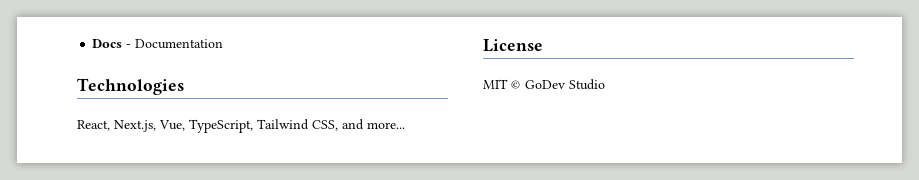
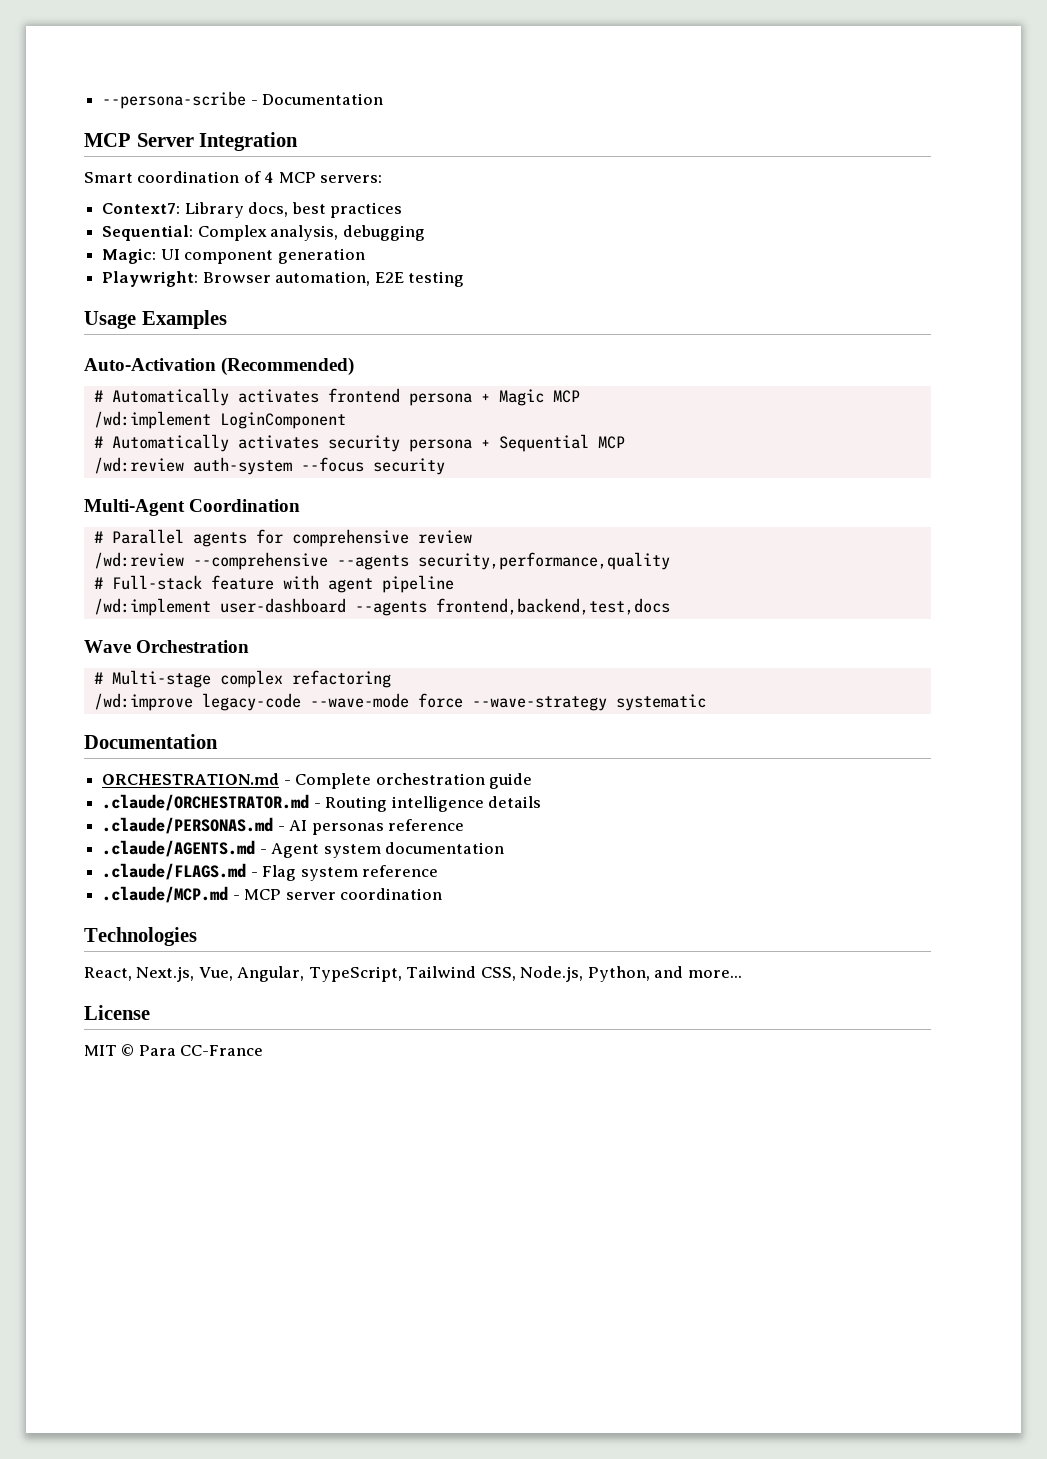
[92,39,123,48] Docs -> [102,91,247,109] --persona-scribe
(224, 44) none -> [84,132,299,151] [84,171,383,183] [102,202,402,218] [102,225,425,241] [102,248,365,264] [102,271,464,287] [84,310,227,329] [84,357,355,376] [93,388,580,406] [93,411,346,429] [93,434,625,452] [93,457,445,475] [84,499,301,516] [93,529,472,547] [93,552,670,570] [93,575,454,593] [93,598,670,616] [84,640,250,653] [93,670,391,688] [93,693,706,711] [84,734,218,749] [102,773,532,789] [102,794,541,812] [102,817,464,835] [102,840,504,858] [102,863,438,881] [102,886,442,903] // MCP Server Integration // Smart coordination of 4 MCP servers: // Context7: Library docs, best practices // Sequential: Complex analysis, debugging // Magic: UI component generation // Playwright: Browser automation, E2E testing // Usage Examples // Auto-Activation (Recommended) // # Automatically activates frontend persona + Magic MCP // /wd:implement LoginComponent // # Automatically activates security persona + Sequential MCP // /wd:review auth-system --focus security // Multi-Agent Coordination // # Parallel agents for comprehensive review // /wd:review --comprehensive --agents security,performance,quality // # Full-stack feature with agent pipeline // /wd:implement user-dashboard --agents frontend,backend,test,docs // Wave Orchestration // # Multi-stage complex refactoring // /wd:improve legacy-code --wave-mode force --wave-strategy systematic // Documentation // ORCHESTRATION.md - Complete orchestration guide // .claude/ORCHESTRATOR.md - Routing intelligence details // .claude/PERSONAS.md - AI personas reference // .claude/AGENTS.md - Agent system documentation // .claude/FLAGS.md - Flag system reference // .claude/MCP.md - MCP server coordination
(185, 125) none -> [237,966,305,982] Angular,
(338, 125) none -> [520,966,650,982] Node.js, Python,
[525,79,605,90] GoDev Studio -> [138,1045,264,1056] Para CC-France

